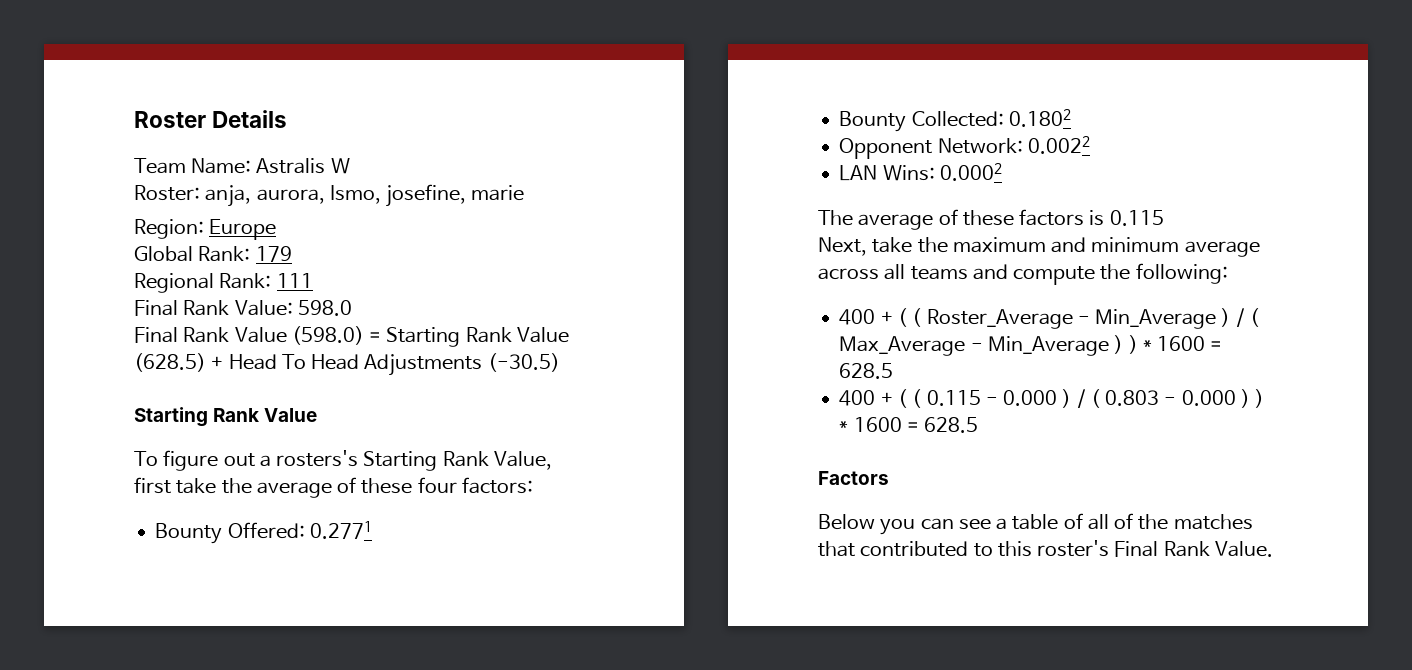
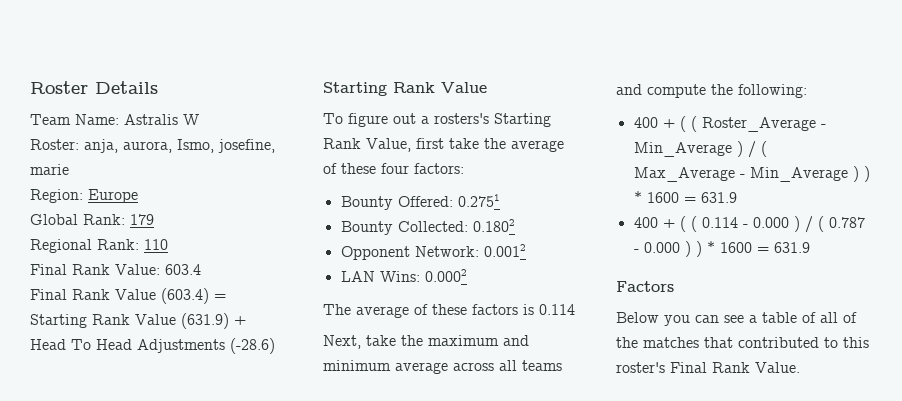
[276,273,313,288] 111 -> [144,239,168,250] 110
[297,300,352,316] 598.0 -> [165,264,201,275] 603.4
[291,326,364,345] (598.0) -> [161,288,209,304] (603.4)
[134,353,206,372] (628.5) -> [181,313,229,329] (631.9)
[487,353,560,372] (-30.5) -> [230,338,275,354] (-28.6)
[309,521,372,539] 0.2771 -> [457,194,500,207] 0.2751
[1027,136,1090,154] 0.0022 -> [483,244,526,257] 0.0012
[1109,210,1164,226] 0.115 -> [539,304,575,315] 0.114
[839,363,894,379] [839,389,981,408] 628.5 // 400 + ( ( 0.115 -> [700,192,737,203] [633,216,738,232] 631.9 // 400 + ( ( 0.114
[1105,390,1160,406] 0.803 -> [828,217,865,228] 0.787
[924,417,979,433] 628.5 -> [773,242,810,253] 631.9

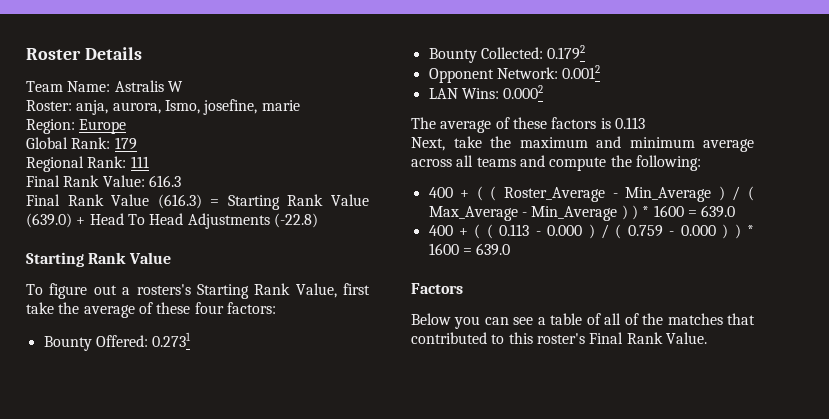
[144,239,168,250] 110 -> [130,156,149,168] 111
[165,264,201,275] 603.4 -> [148,175,181,187] 616.3
[161,288,209,304] (603.4) -> [157,194,202,209] (616.3)
[181,313,229,329] (631.9) -> [26,213,72,228] (639.0)
[230,338,275,354] (-28.6) -> [273,213,318,228] (-22.8)
[457,194,500,207] 0.2751 -> [152,332,192,347] 0.2731
[472,219,515,232] 0.1802 -> [547,45,586,60] 0.1792
[539,304,575,315] 0.114 -> [614,117,645,129] 0.113
[700,192,737,203] [633,216,738,232] 631.9 // 400 + ( ( 0.114 -> [701,205,736,218] [428,224,530,239] 639.0 // 400 + ( ( 0.113
[828,217,865,228] 0.787 -> [627,225,663,237] 0.759
[773,242,810,253] 631.9 -> [476,243,511,256] 639.0

